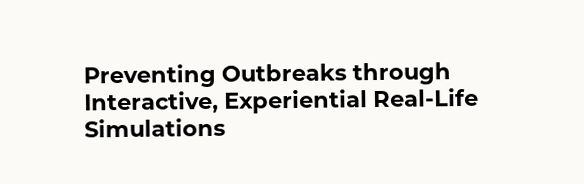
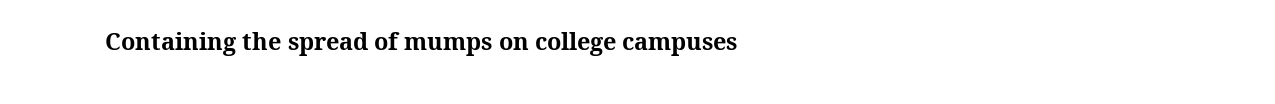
[83,62,452,89] [83,87,480,115] [84,117,226,138] Preventing Outbreaks through Interactive, Experiential Real-Life Simulations -> [105,32,738,56] Containing the spread of mumps on college campuses

